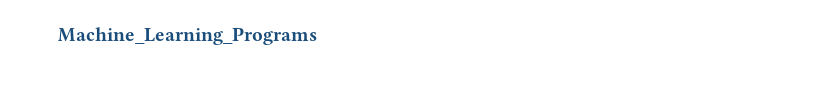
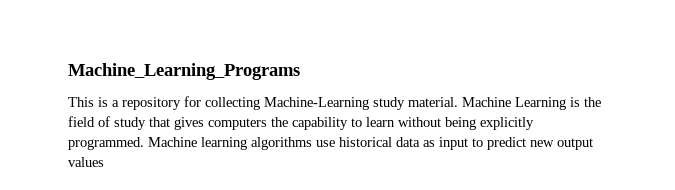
(317, 36) none -> [68,96,601,110] [68,116,534,130] [68,137,593,150] [68,157,104,167] // This is a repository for collecting Machine-Learning study material. Machine Learning is the field of study that gives computers the capability to learn without being explicitly programmed. Machine learning algorithms use historical data as input to predict new output values

